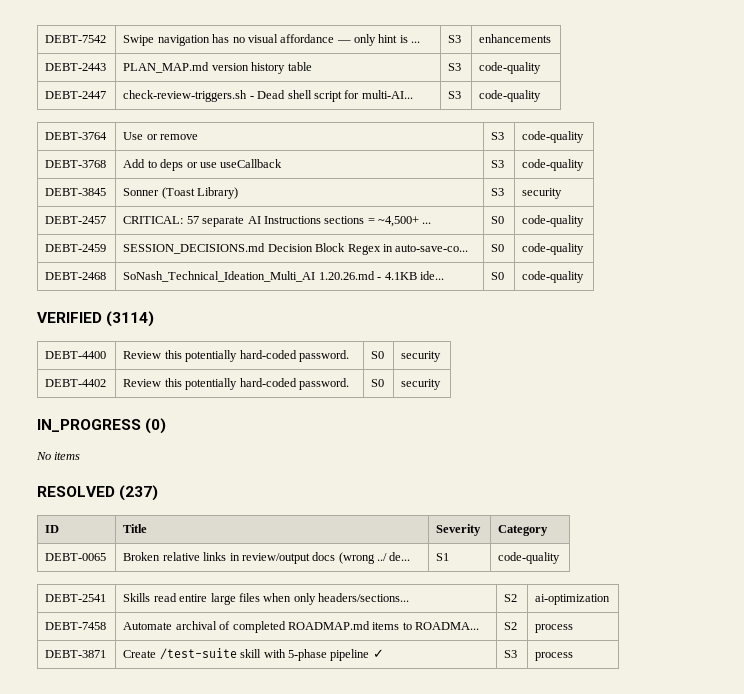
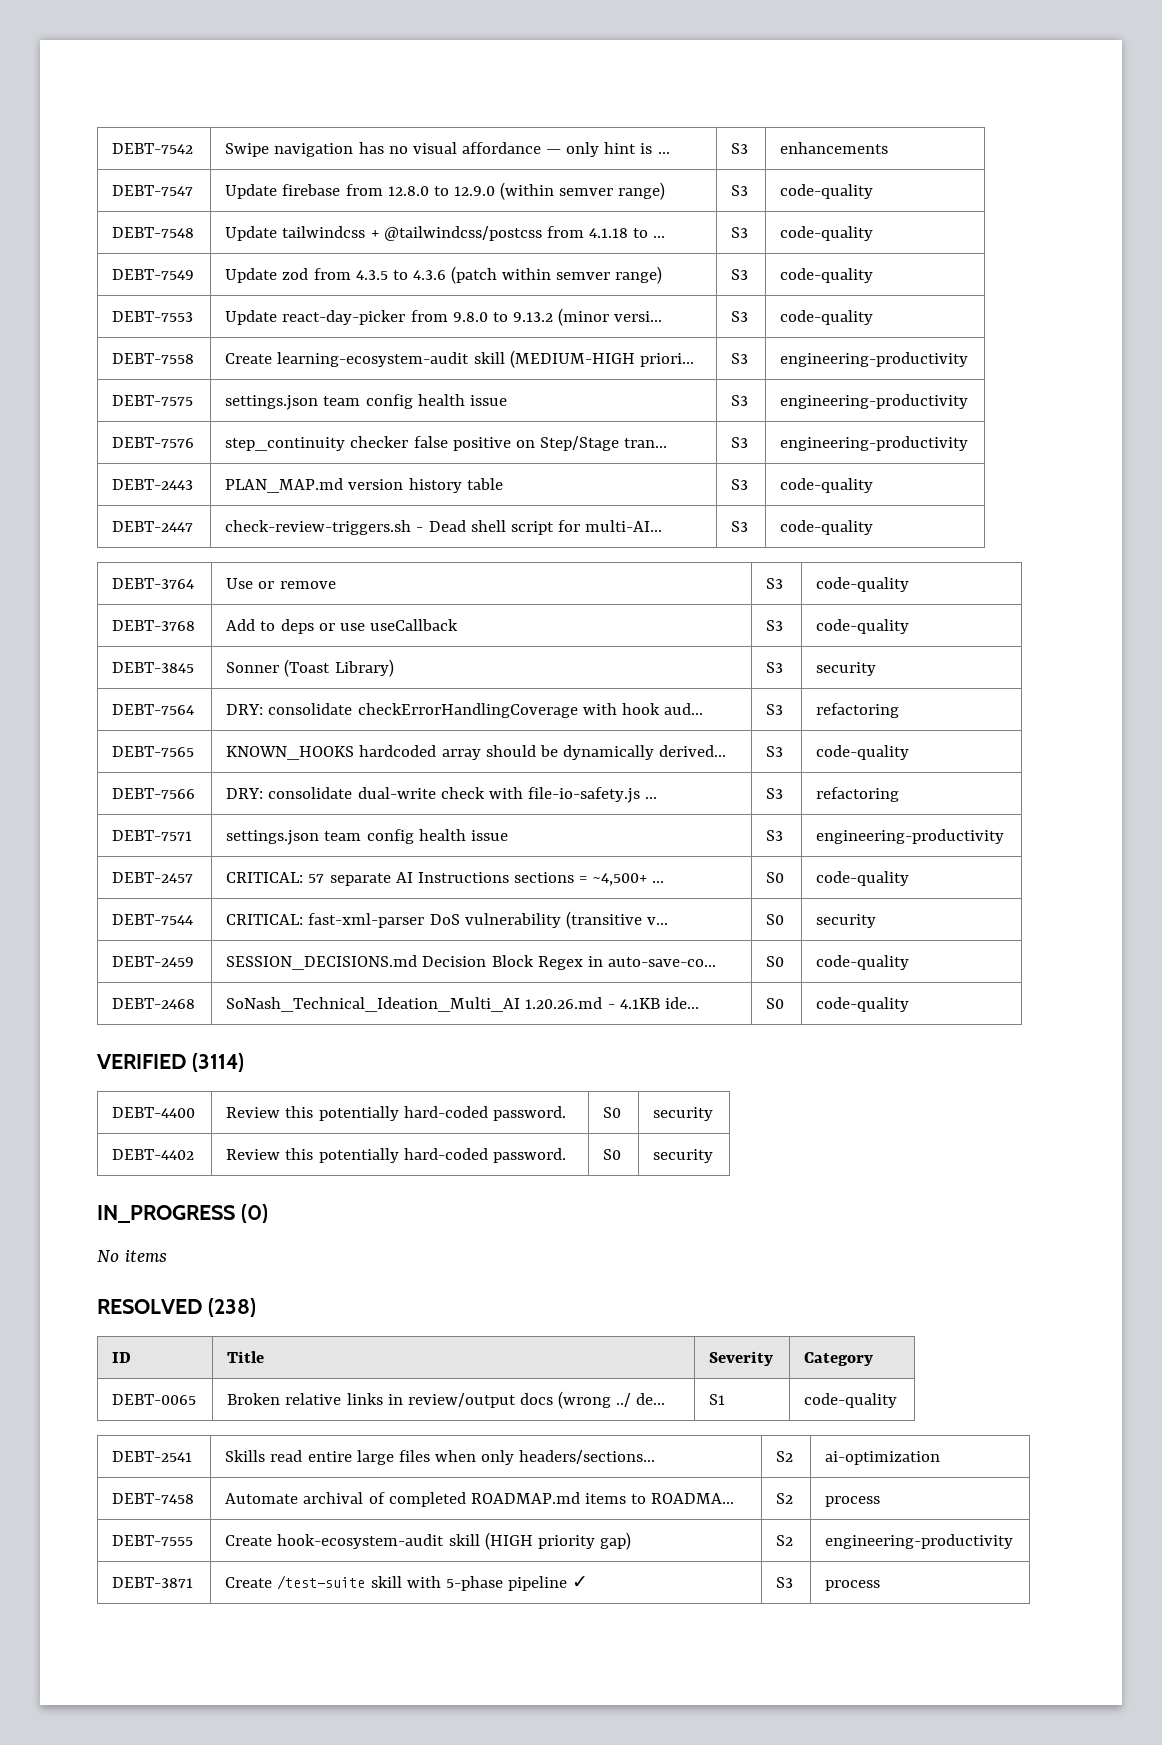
(552, 38) none -> [112,185,194,196] [225,182,666,200] [731,185,749,196] [780,184,874,199] [112,227,195,238] [225,226,666,241] [731,227,749,238] [780,226,874,241] [112,269,195,280] [225,266,663,284] [731,269,749,280] [780,268,874,283] [112,311,194,322] [225,308,663,326] [731,311,749,322] [780,310,874,325] [112,353,195,364] [225,350,694,368] [731,353,749,364] [780,352,969,367] [112,395,194,406] [225,394,507,410] [731,395,749,406] [780,394,969,409] [112,437,195,448] [225,436,668,451] [731,437,749,448] [780,436,969,451] // DEBT-7547 | Update firebase from 12.8.0 to 12.9.0 (within semver range) | S3 | code-quality // DEBT-7548 | Update tailwindcss + @tailwindcss/postcss from 4.1.18 to ... | S3 | code-quality // DEBT-7549 | Update zod from 4.3.5 to 4.3.6 (patch within semver range) | S3 | code-quality // DEBT-7553 | Update react-day-picker from 9.8.0 to 9.13.2 (minor versi... | S3 | code-quality // DEBT-7558 | Create learning-ecosystem-audit skill (MEDIUM-HIGH priori... | S3 | engineering-productivity // DEBT-7575 | settings.json team config health issue | S3 | engineering-productivity // DEBT-7576 | step_continuity checker false positive on Step/Stage tran... | S3 | engineering-productivity
(563, 193) none -> [112,704,195,715] [226,703,703,718] [766,704,784,715] [816,703,900,718] [112,746,195,757] [226,745,727,760] [766,746,784,757] [816,745,910,760] [112,788,196,799] [226,787,658,803] [766,788,784,799] [816,787,900,802] [112,830,193,841] [226,829,508,845] [766,830,784,841] [816,829,1005,844] // DEBT-7564 | DRY: consolidate checkErrorHandlingCoverage with hook aud... | S3 | refactoring // DEBT-7565 | KNOWN_HOOKS hardcoded array should be dynamically derived... | S3 | code-quality // DEBT-7566 | DRY: consolidate dual-write check with file-io-safety.js ... | S3 | refactoring // DEBT-7571 | settings.json team config health issue | S3 | engineering-productivity
(585, 221) none -> [112,914,194,925] [226,911,668,929] [766,914,785,925] [816,914,877,928] // DEBT-7544 | CRITICAL: fast-xml-parser DoS vulnerability (transitive v... | S0 | security
[119,485,159,501] (237) -> [207,1298,256,1317] (238)
(574, 628) none -> [112,1535,194,1546] [225,1532,631,1550] [776,1535,794,1546] [825,1534,1014,1549] // DEBT-7555 | Create hook-ecosystem-audit skill (HIGH priority gap) | S2 | engineering-productivity

